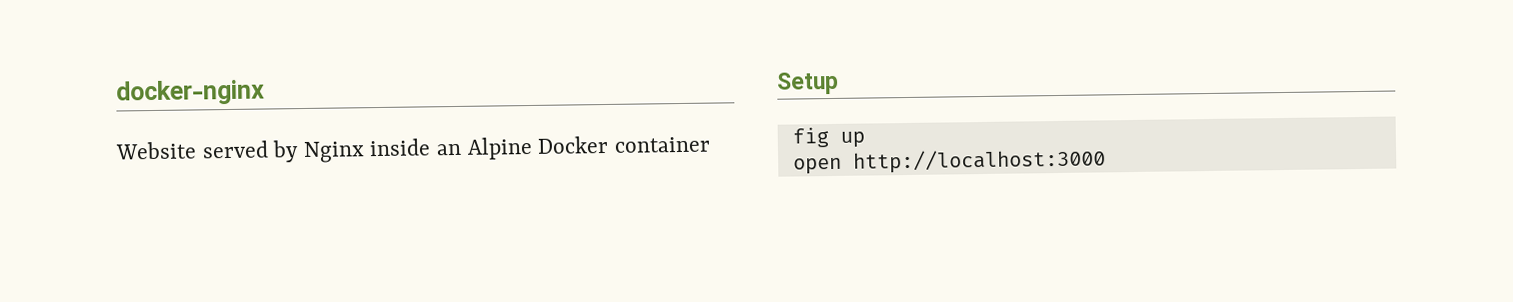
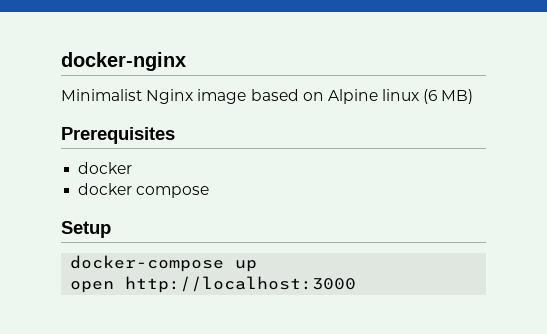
[115,135,711,164] Website served by Nginx inside an Alpine Docker container -> [61,89,474,104] [61,127,175,144] [78,162,133,174] [78,183,210,198] Minimalist Nginx image based on Alpine linux (6 MB) // Prerequisites // docker // docker compose
[791,127,829,148] fig -> [70,255,225,272] docker-compose

